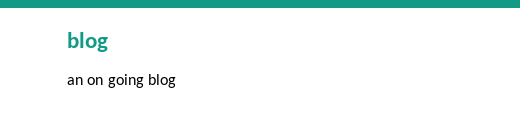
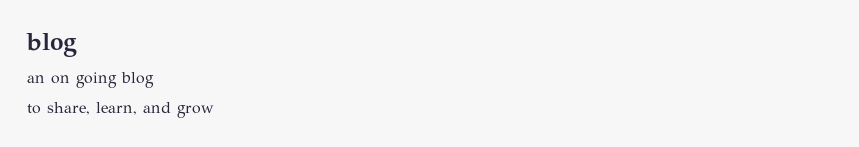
(176, 81) none -> [27,102,214,118] // to share, learn, and grow

